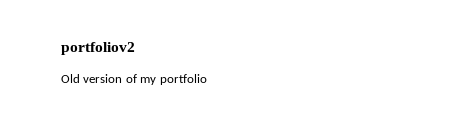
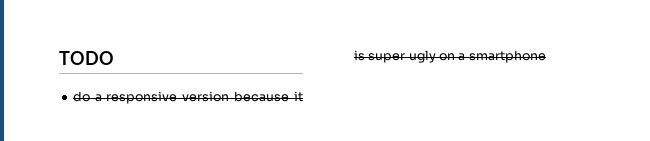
[61,42,135,55] [61,74,207,85] portfoliov2 // Old version of my portfolio -> [59,51,114,65] [72,91,303,104] [353,50,546,63] TODO // do a responsive version because it is super ugly on a smartphone

